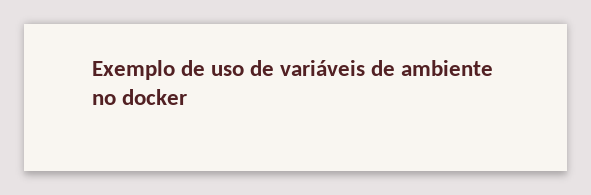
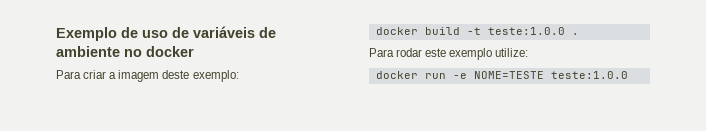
(188, 97) none -> [56,70,239,82] [375,27,579,35] [369,48,529,60] [375,71,628,79] // Para criar a imagem deste exemplo: // docker build -t teste:1.0.0 . // Para rodar este exemplo utilize: // docker run -e NOME=TESTE teste:1.0.0

